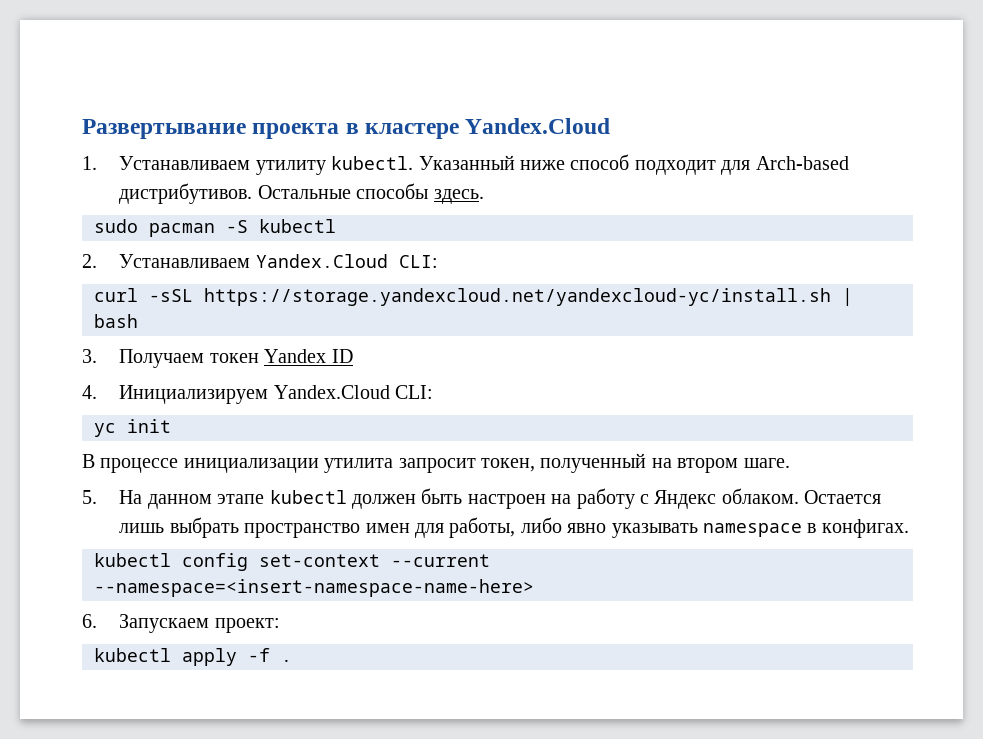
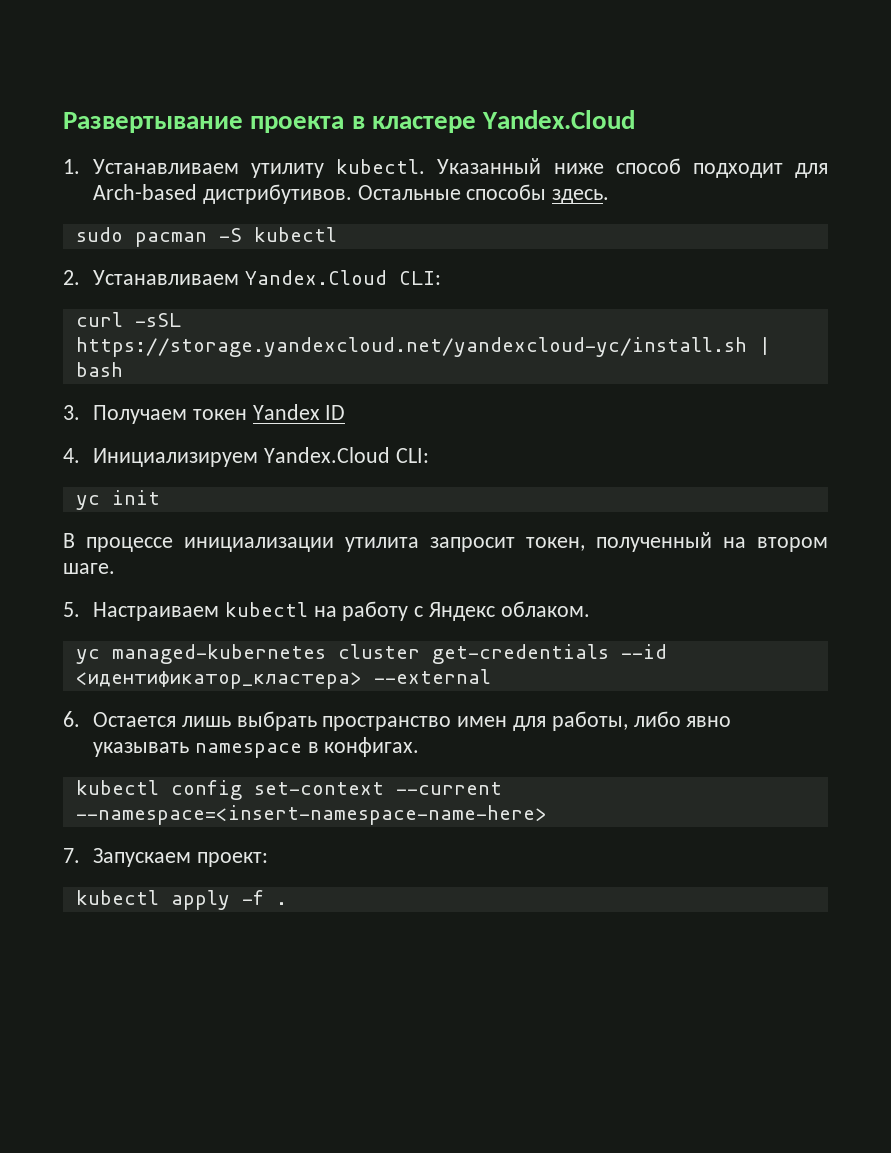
[119,488,546,509] На данном этапе kubectl должен быть настроен -> [92,602,308,621] Настраиваем kubectl
(799, 496) none -> [75,644,667,664] [75,669,491,689] [63,711,80,727] // yc managed-kubernetes cluster get-credentials --id <идентификатор_кластера> --external // 6.
[82,614,97,628] 6. -> [63,848,80,863] 7.

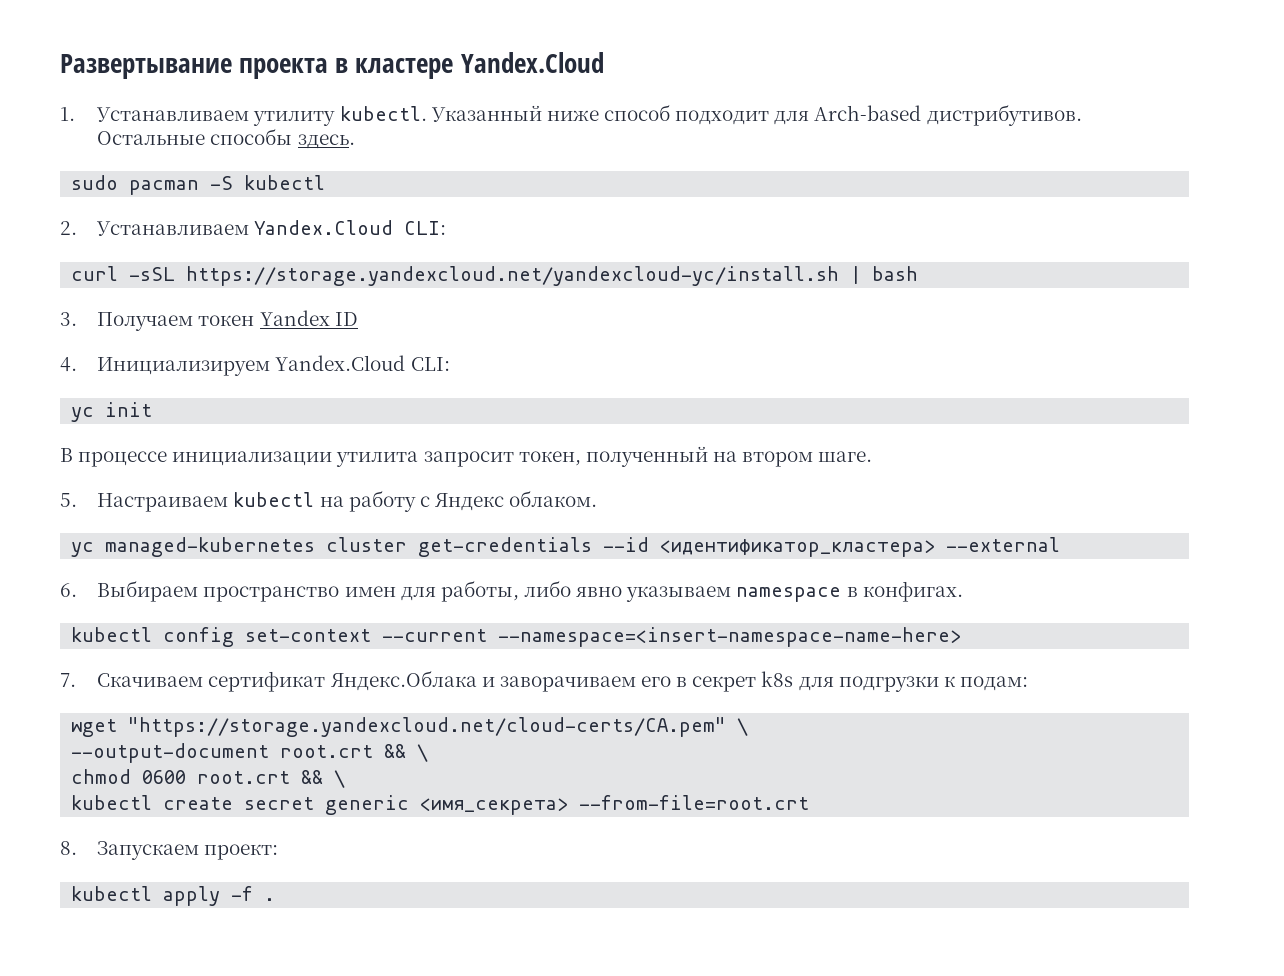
[92,711,317,731] Остается лишь выбрать -> [97,580,199,602] Выбираем
[92,742,189,757] указывать -> [626,586,732,602] указываем
(80, 855) none -> [97,670,1028,692] [71,717,749,737] [71,743,429,763] [71,769,346,788] [71,795,810,815] [60,841,77,855] Скачиваем сертификат Яндекс.Облака и заворачиваем его в секрет k8s для подгрузки к подам: // wget "https://storage.yandexcloud.net/cloud-certs/CA.pem" \ // --output-document root.crt && \ // chmod 0600 root.crt && \ // kubectl create secret generic <имя_секрета> --from-file=root.crt // 8.

